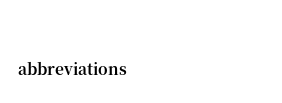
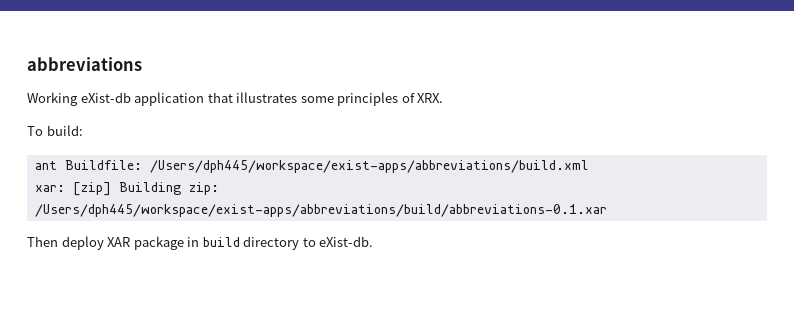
(127, 68) none -> [27,92,444,106] [27,125,83,136] [34,160,589,173] [34,182,219,196] [34,204,607,217] [27,236,374,250] // Working eXist-db application that illustrates some principles of XRX. // To build: // ant Buildfile: /Users/dph445/workspace/exist-apps/abbreviations/build.xml // xar: [zip] Building zip: /Users/dph445/workspace/exist-apps/abbreviations/build/abbreviations-0.1.xar // Then deploy XAR package in build directory to eXist-db.

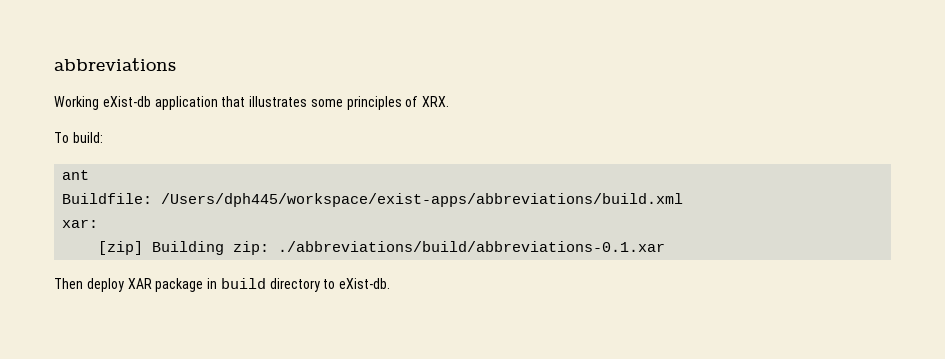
(57, 165) none -> (90, 175) //
(65, 188) none -> (99, 223) //
[34,204,607,217] /Users/dph445/workspace/exist-apps/abbreviations/build/abbreviations-0.1.xar -> [278,241,666,252] ./abbreviations/build/abbreviations-0.1.xar

